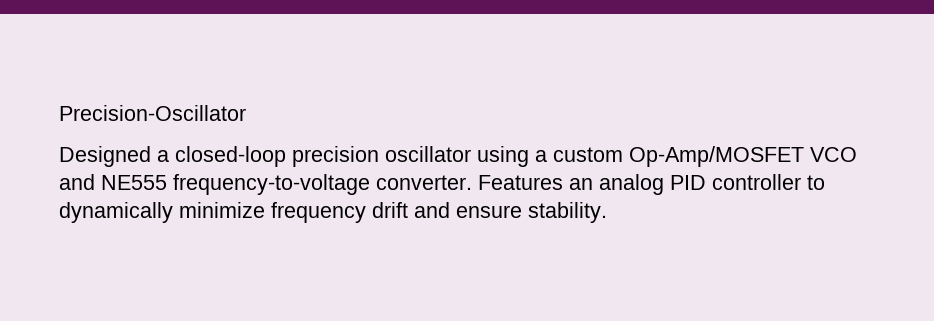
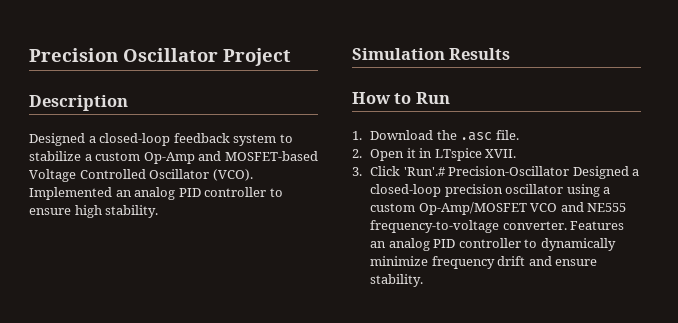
(59, 113) none -> [29,48,291,66] [29,95,128,111] [29,133,293,146] [29,151,318,164] [29,169,253,182] [29,187,283,200] [29,205,159,218] [352,48,511,60] [352,92,450,104] [352,130,519,141] [352,148,517,161] [352,166,445,176] Precision Oscillator Project // Description // Designed a closed-loop feedback system to stabilize a custom Op-Amp and MOSFET-based Voltage Controlled Oscillator (VCO). Implemented an analog PID controller to ensure high stability. // Simulation Results // How to Run // 1. Download the .asc file. // 2. Open it in LTspice XVII. // 3. Click 'Run'.#
(246, 113) // -> (570, 171) none

